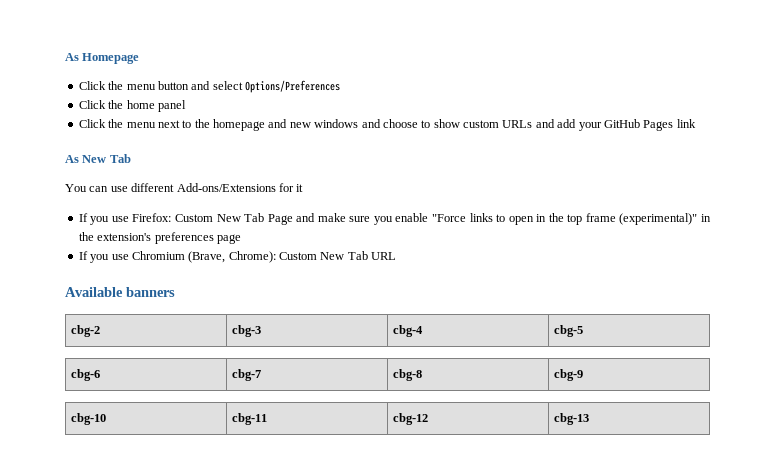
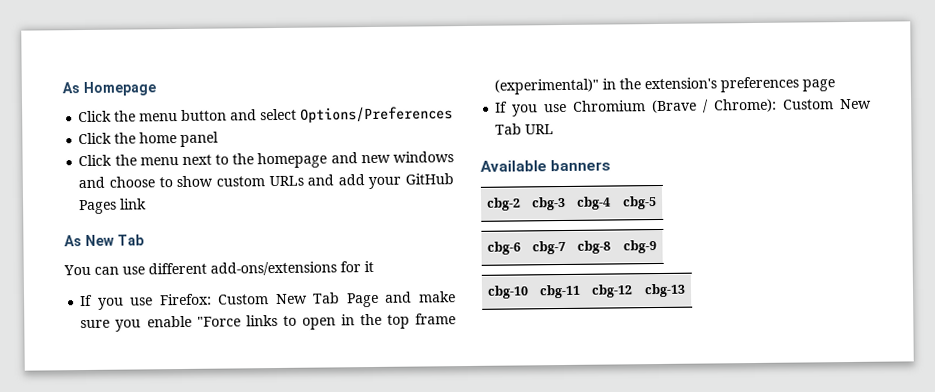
[176,183,276,192] Add-ons/Extensions -> [210,261,337,276] add-ons/extensions
[188,251,226,263] (Brave, -> [652,99,710,114] (Brave /

